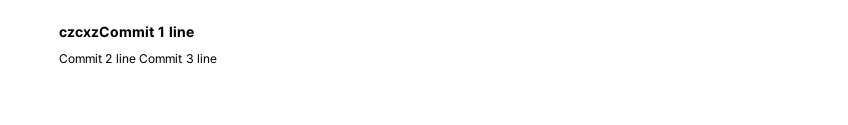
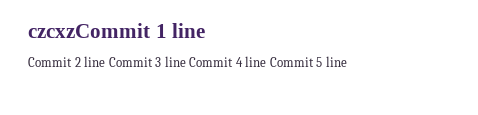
(217, 58) none -> [189,56,347,67] Commit 4 line Commit 5 line

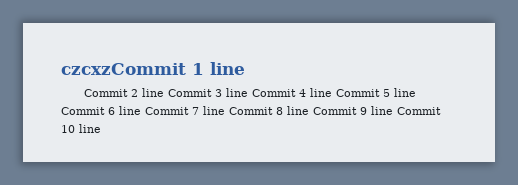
(347, 61) none -> [61,106,441,115] [61,124,101,133] Commit 6 line Commit 7 line Commit 8 line Commit 9 line Commit 10 line

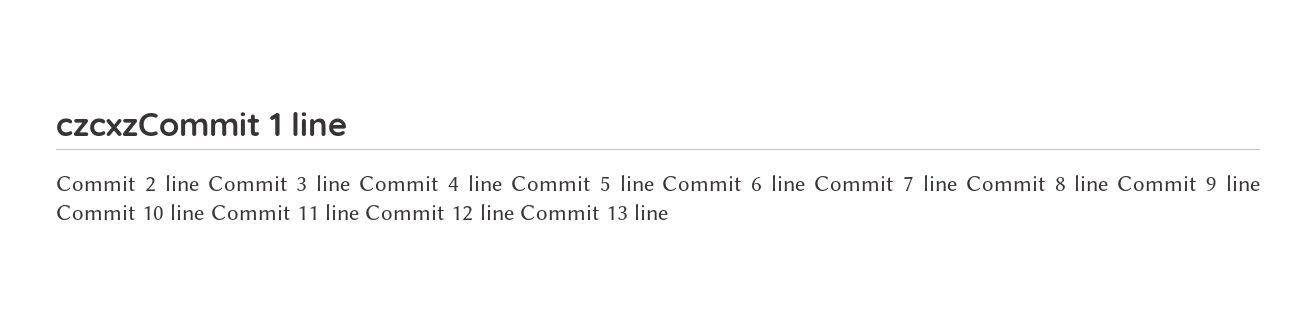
(101, 128) none -> [210,204,669,221] Commit 11 line Commit 12 line Commit 13 line

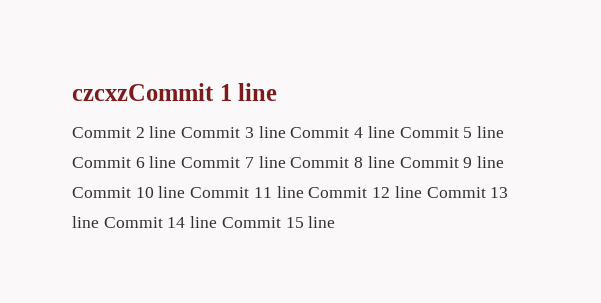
(669, 212) none -> [103,216,336,228] Commit 14 line Commit 15 line

